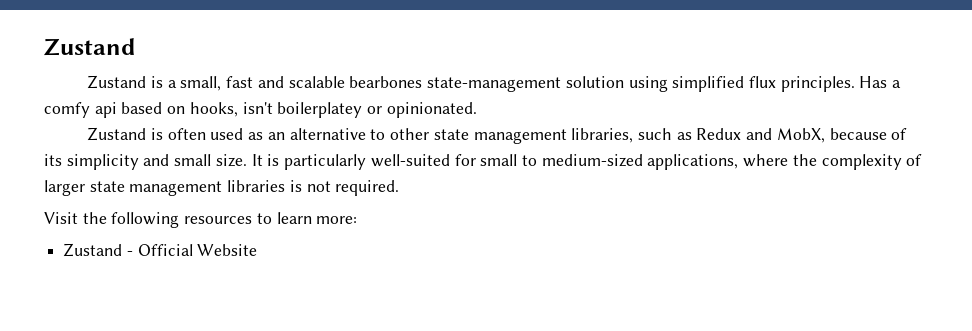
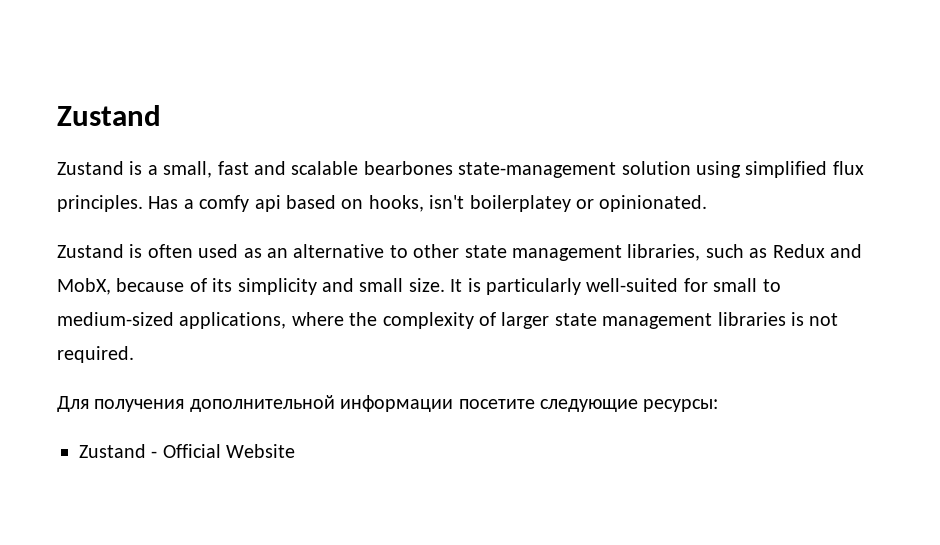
[44,212,358,228] Visit the following resources to learn more: -> [57,395,719,412] Для получения дополнительной информации посетите следующие ресурсы:

